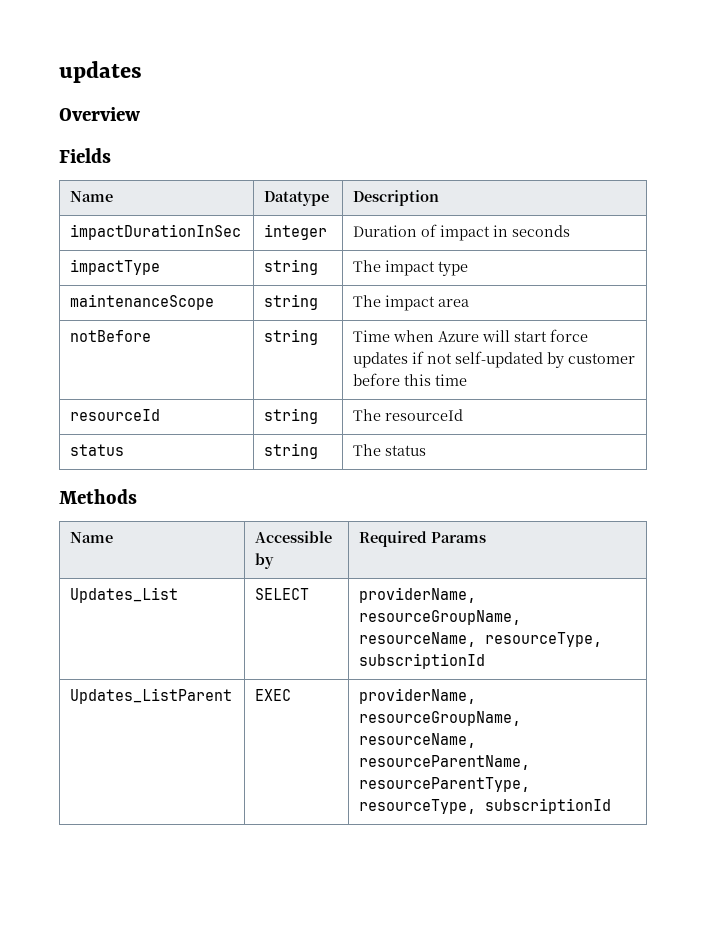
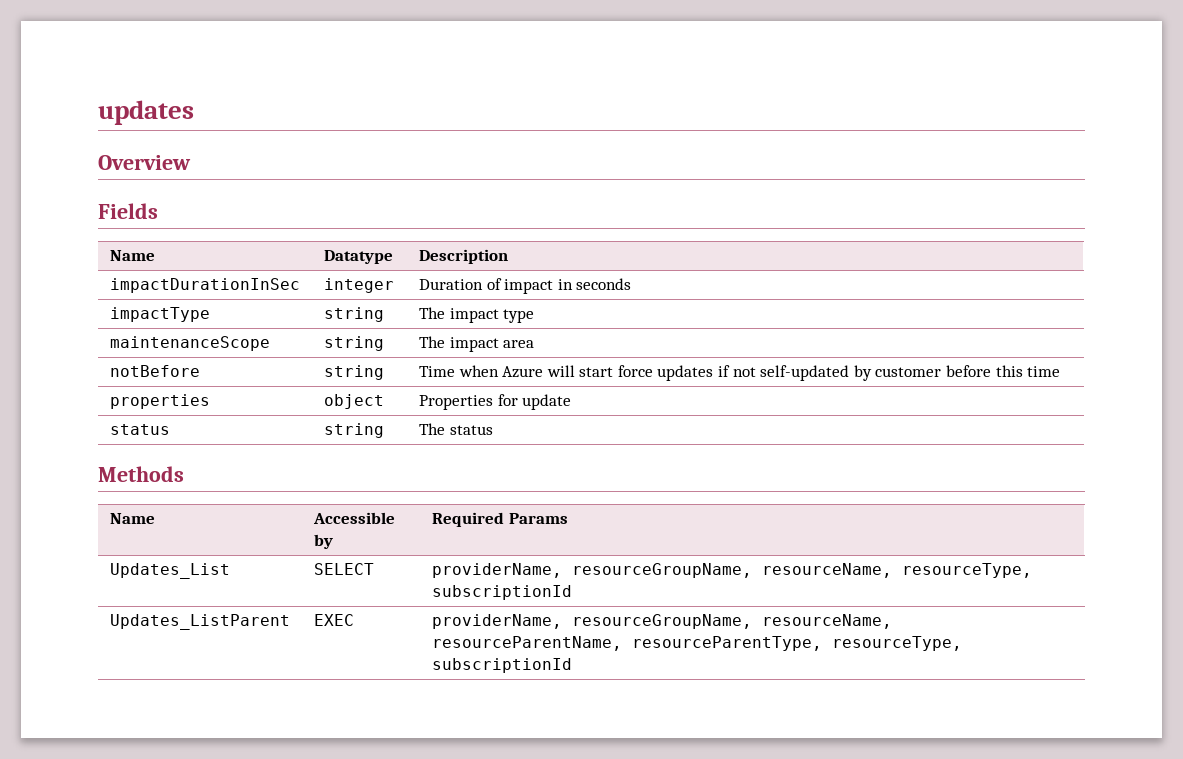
[70,409,161,421] [264,408,319,424] [353,409,464,421] resourceId | string | The resourceId -> [109,394,210,409] [323,394,384,409] [418,394,572,410] properties | object | Properties for update

